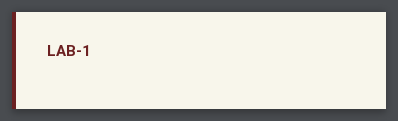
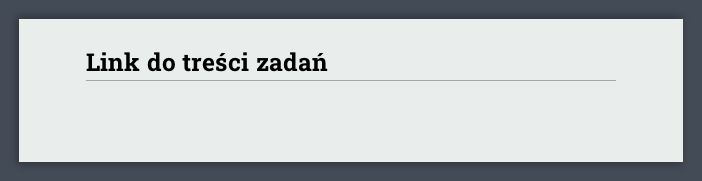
[47,45,91,56] LAB-1 -> [86,52,328,72] Link do treści zadań

